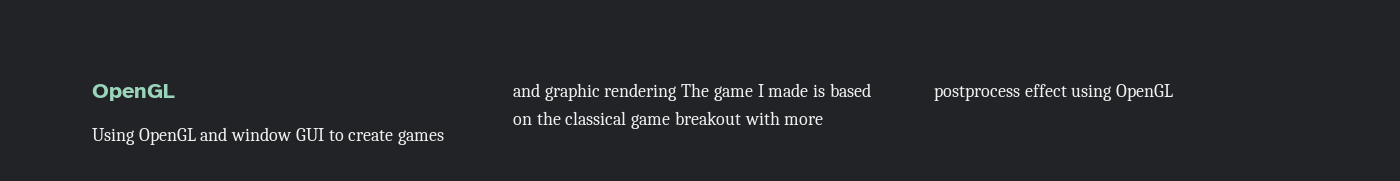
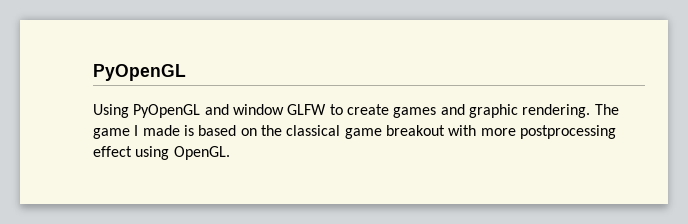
[92,84,175,101] OpenGL -> [93,64,186,81] PyOpenGL
[138,128,196,145] OpenGL -> [133,104,201,118] PyOpenGL
[295,128,324,141] GUI -> [287,104,327,115] GLFW
[604,83,678,101] rendering -> [522,104,591,118] rendering.
[934,86,1020,101] postprocess -> [519,125,616,139] postprocessing
[1116,84,1174,101] OpenGL -> [173,146,230,160] OpenGL.

